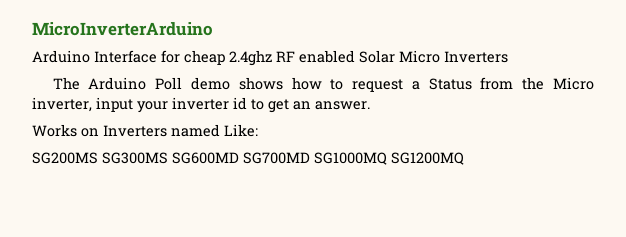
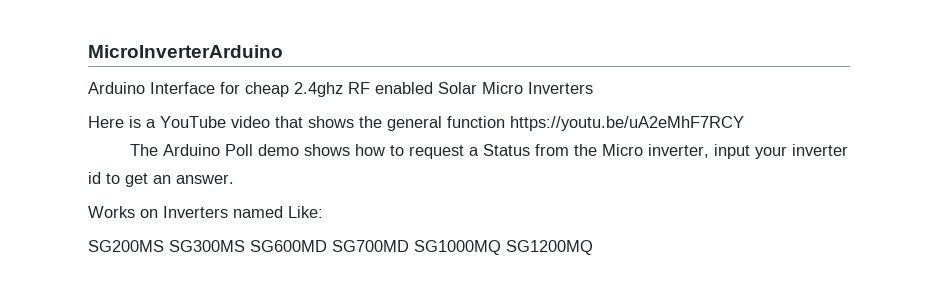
(508, 57) none -> [88,116,744,131] // Here is a YouTube video that shows the general function https://youtu.be/uA2eMhF7RCY

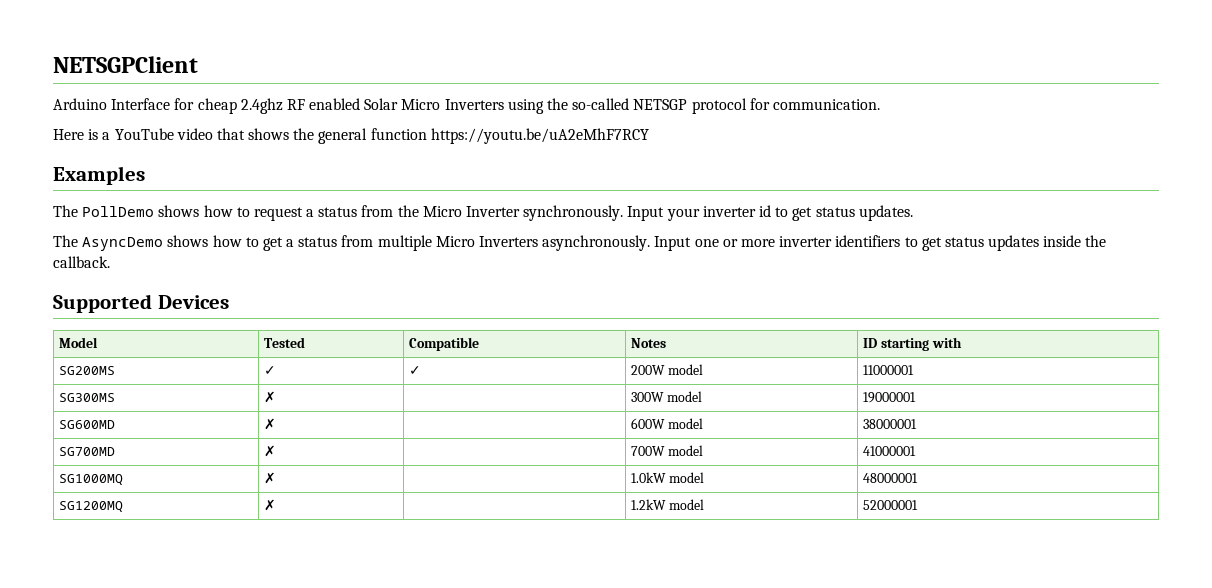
[88,45,283,58] MicroInverterArduino -> [53,56,198,73] NETSGPClient
(593, 88) none -> [507,98,880,114] using the so-called NETSGP protocol for communication.
[130,144,300,156] // The Arduino Poll demo -> [53,166,145,185] [53,205,155,217] // Examples // The PollDemo
[483,144,531,156] Status -> [318,207,358,217] status
[648,144,751,159] inverter, input -> [466,205,665,221] Inverter synchronously. Input
[153,174,234,184] [88,206,323,218] [88,240,593,255] an answer. // Works on Inverters named Like: // SG200MS SG300MS SG600MD SG700MD SG1000MQ SG1200MQ -> [815,205,913,221] [53,235,1107,251] [53,256,110,268] [53,294,229,313] [59,337,99,348] [264,337,306,348] [409,337,480,351] [631,338,667,348] [863,337,962,351] [59,366,116,375] [264,366,277,375] [409,366,422,375] [631,364,704,375] [863,365,915,375] [59,393,116,402] [264,391,277,403] [631,391,703,402] [863,392,917,403] [59,420,116,429] [264,418,277,430] [631,418,704,429] [863,419,918,429] [59,447,116,456] [264,445,277,457] [631,445,704,456] [863,446,917,456] [59,474,124,485] [264,472,277,484] [631,472,705,483] [863,473,919,483] [59,501,124,512] [264,499,277,511] [631,499,705,510] [863,500,919,510] status updates. // The AsyncDemo shows how to get a status from multiple Micro Inverters asynchronously. Input one or more inverter identifiers to get status updates inside the callback. // Supported Devices // Model | Tested | Compatible | Notes | ID starting with // SG200MS | ✓ | ✓ | 200W model | 11000001 // SG300MS | ✗ | | 300W model | 19000001 // SG600MD | ✗ | | 600W model | 38000001 // SG700MD | ✗ | | 700W model | 41000001 // SG1000MQ | ✗ | | 1.0kW model | 48000001 // SG1200MQ | ✗ | | 1.2kW model | 52000001

